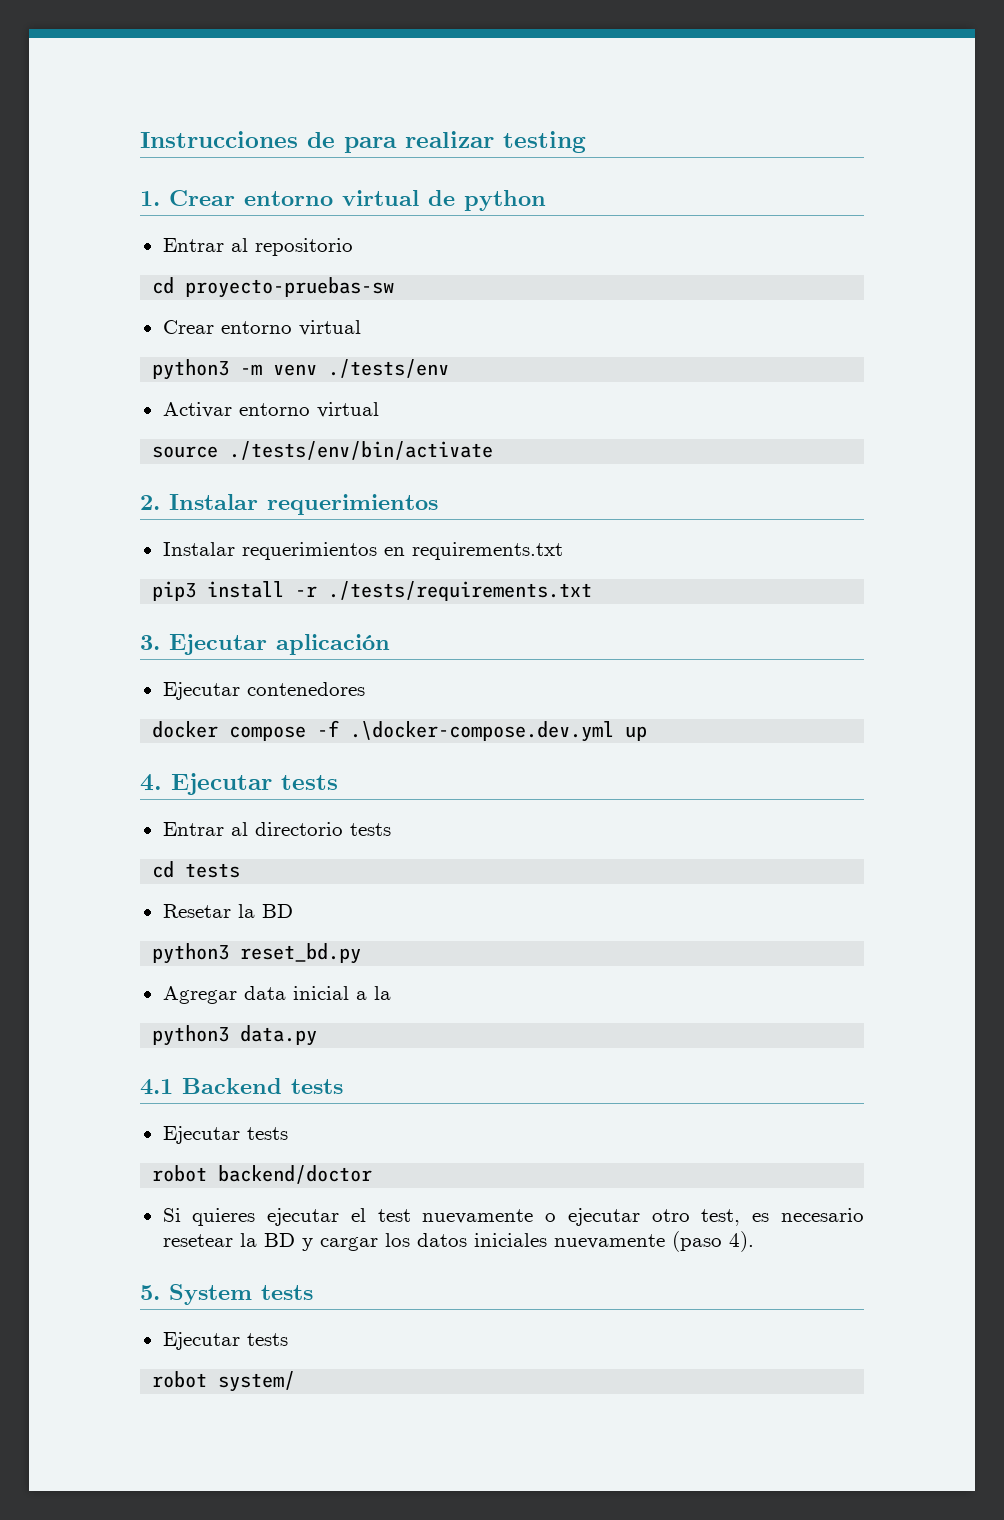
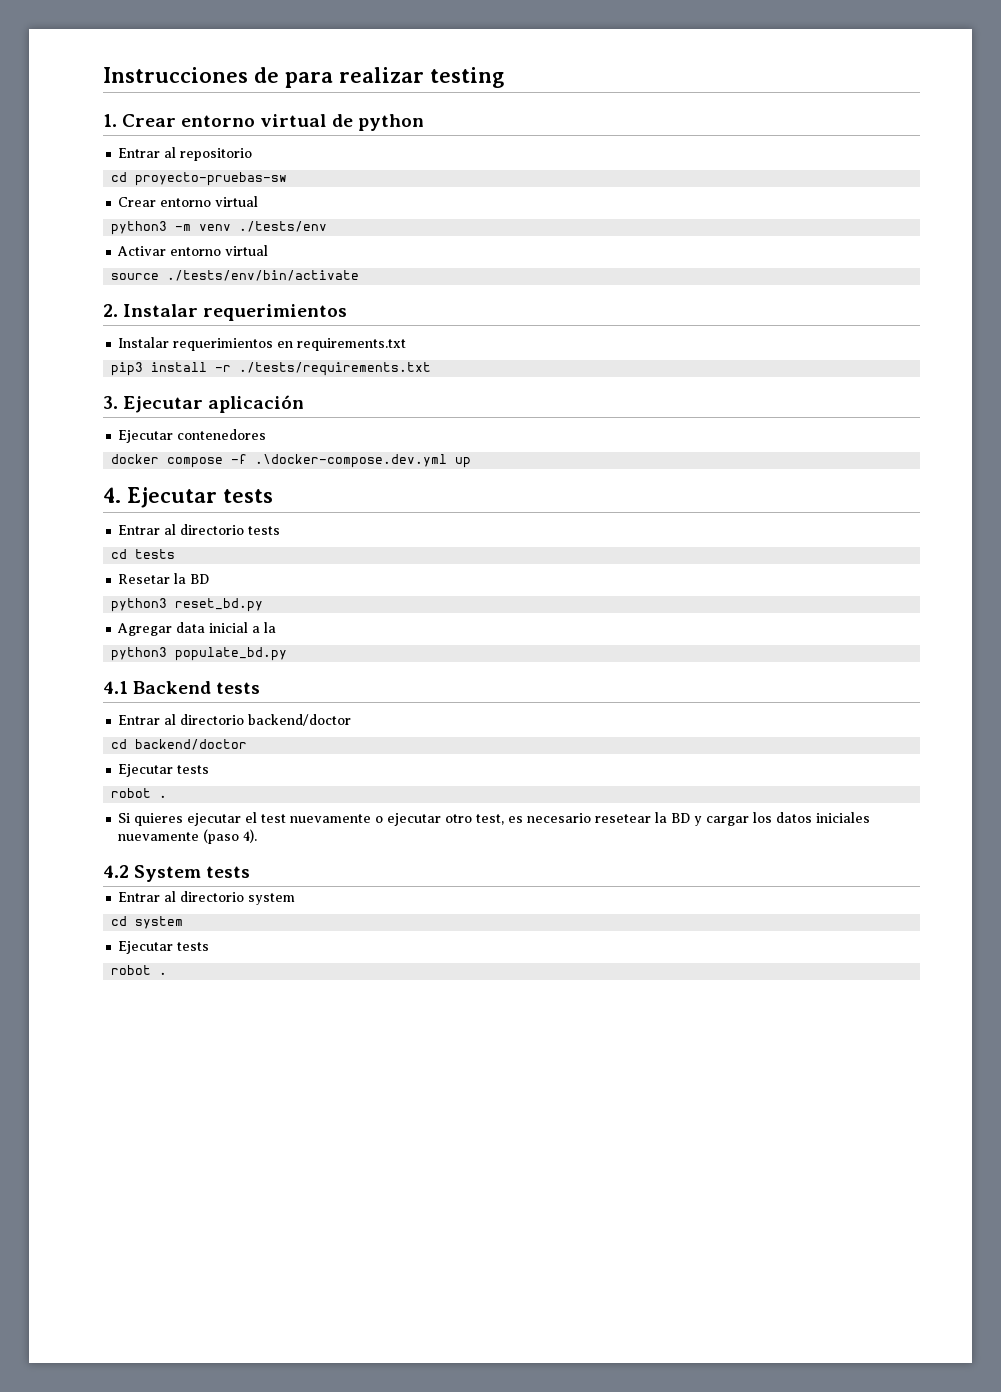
[240,1025,318,1046] data.py -> [175,647,288,661] populate_bd.py
[162,1126,288,1144] [152,1165,373,1184] // Ejecutar tests // robot backend/doctor -> [118,714,352,726] [111,739,248,750] [118,764,210,777] [111,788,168,798] // Entrar al directorio backend/doctor // cd backend/doctor // Ejecutar tests // robot .
[140,1285,160,1300] 5. -> [103,865,129,878] 4.2
[162,1332,288,1350] [152,1371,296,1392] // Ejecutar tests // robot system/ -> [118,891,296,905] [111,916,184,929] [118,941,210,954] [111,965,168,975] // Entrar al directorio system // cd system // Ejecutar tests // robot .

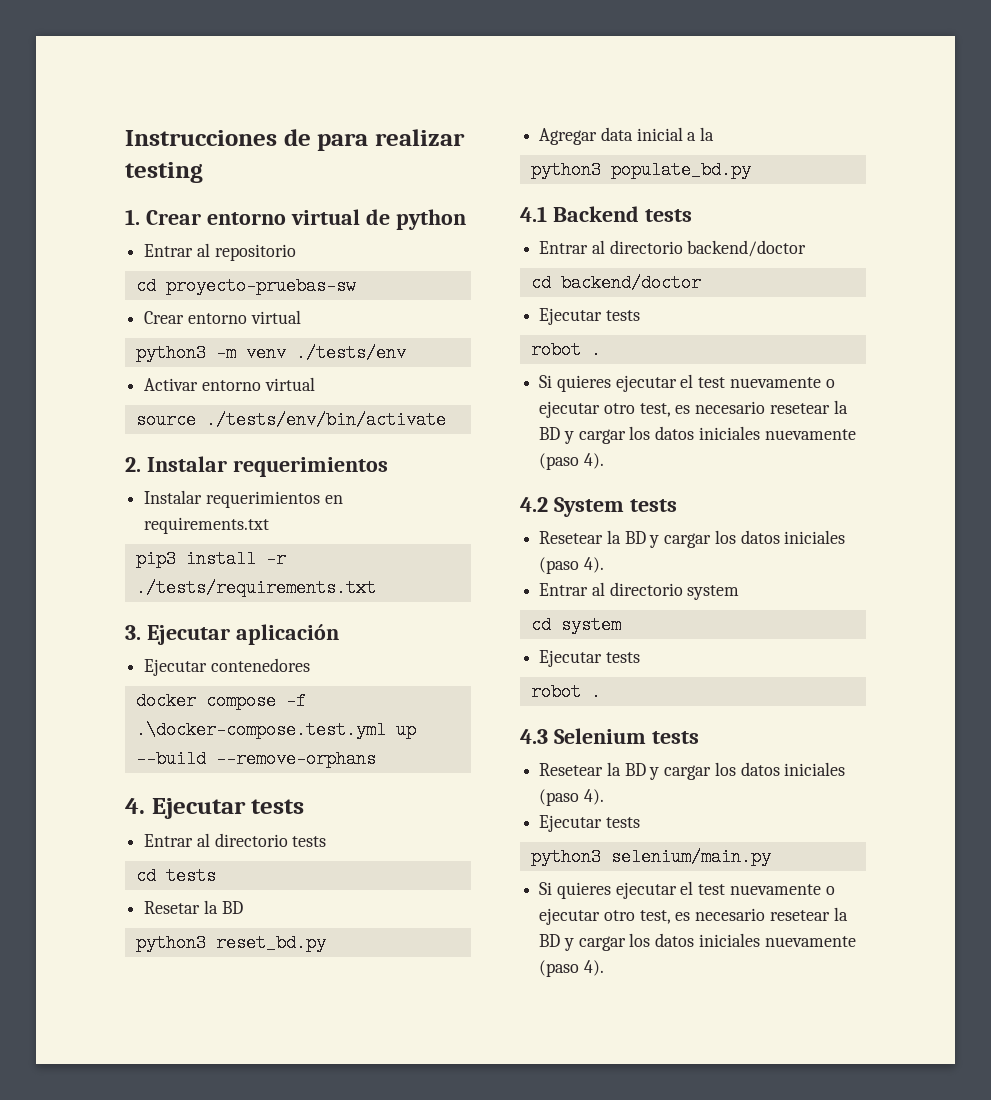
[255,454,448,468] .\docker-compose.dev.yml -> [135,721,386,739] .\docker-compose.test.yml
(472, 462) none -> [135,750,376,768] --build --remove-orphans
(251, 872) none -> [539,530,846,548] [539,557,604,574] // Resetear la BD y cargar los datos iniciales (paso 4).
(168, 973) none -> [520,728,699,744] [539,762,846,780] [539,789,604,806] [539,815,640,832] [530,848,771,866] [539,881,835,899] [539,907,848,925] [539,933,856,951] [539,960,604,977] // 4.3 Selenium tests // Resetear la BD y cargar los datos iniciales (paso 4). // Ejecutar tests // python3 selenium/main.py // Si quieres ejecutar el test nuevamente o ejecutar otro test, es necesario resetear la BD y cargar los datos iniciales nuevamente (paso 4).

